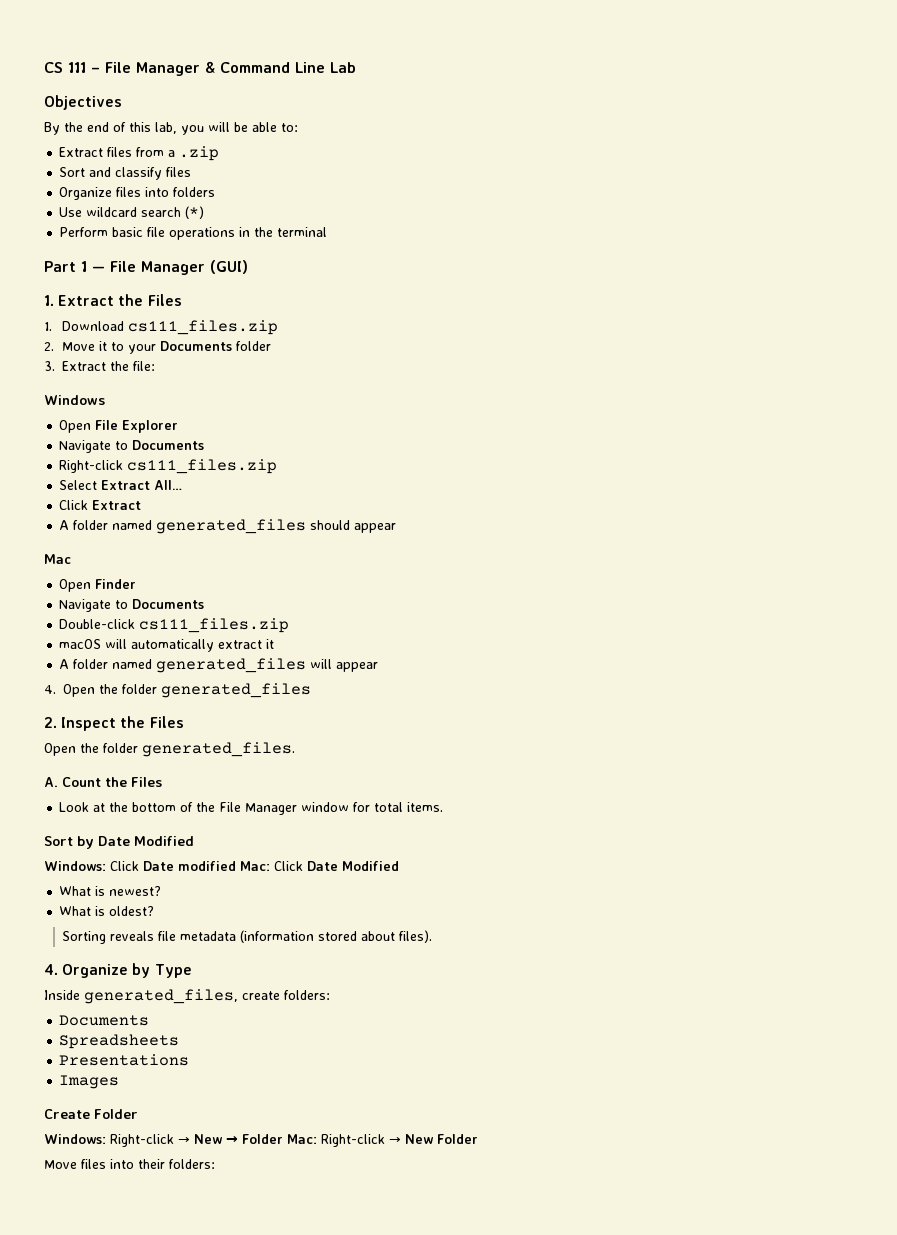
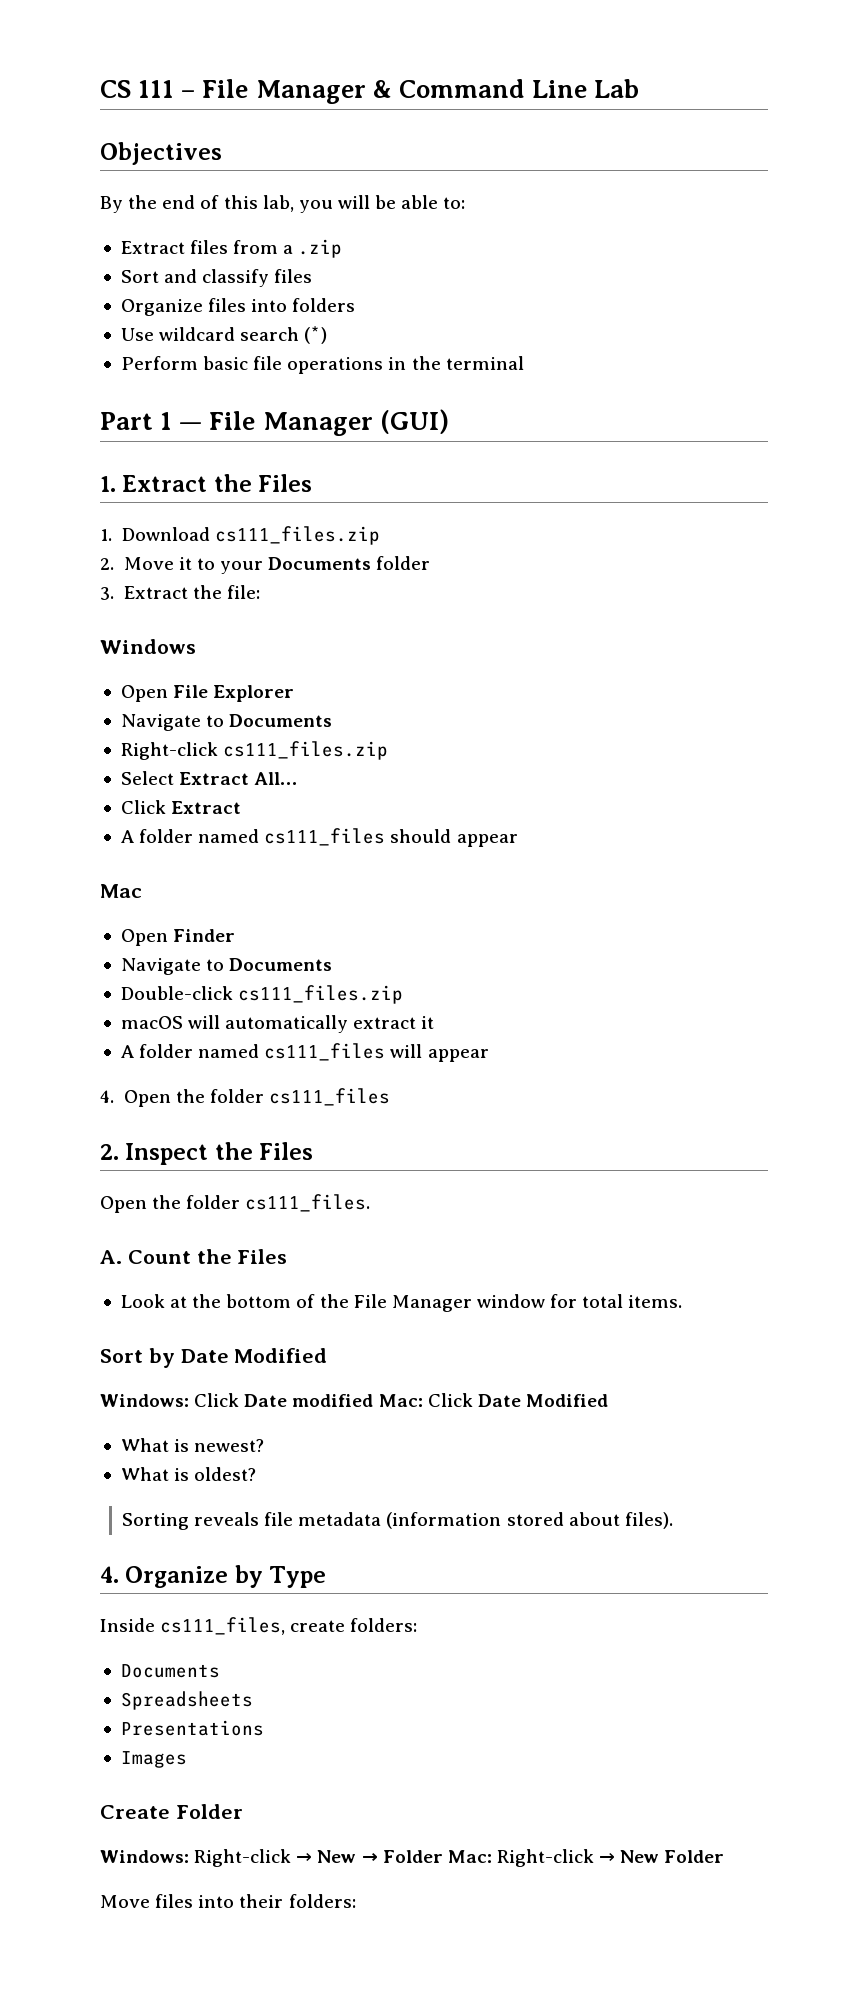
[156,519,307,534] generated_files -> [264,828,386,846] cs111_files
[156,658,307,673] generated_files -> [264,1043,386,1061] cs111_files
[161,683,311,698] generated_files -> [268,1088,390,1106] cs111_files
[142,742,295,757] generated_files. -> [245,1194,371,1212] cs111_files.
[84,989,238,1004] generated_files, -> [160,1617,286,1635] cs111_files,

